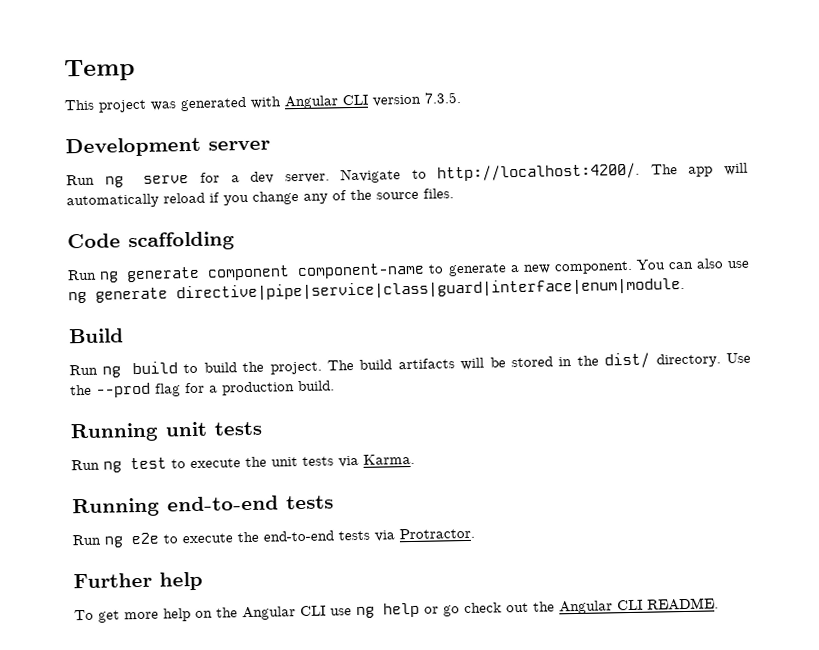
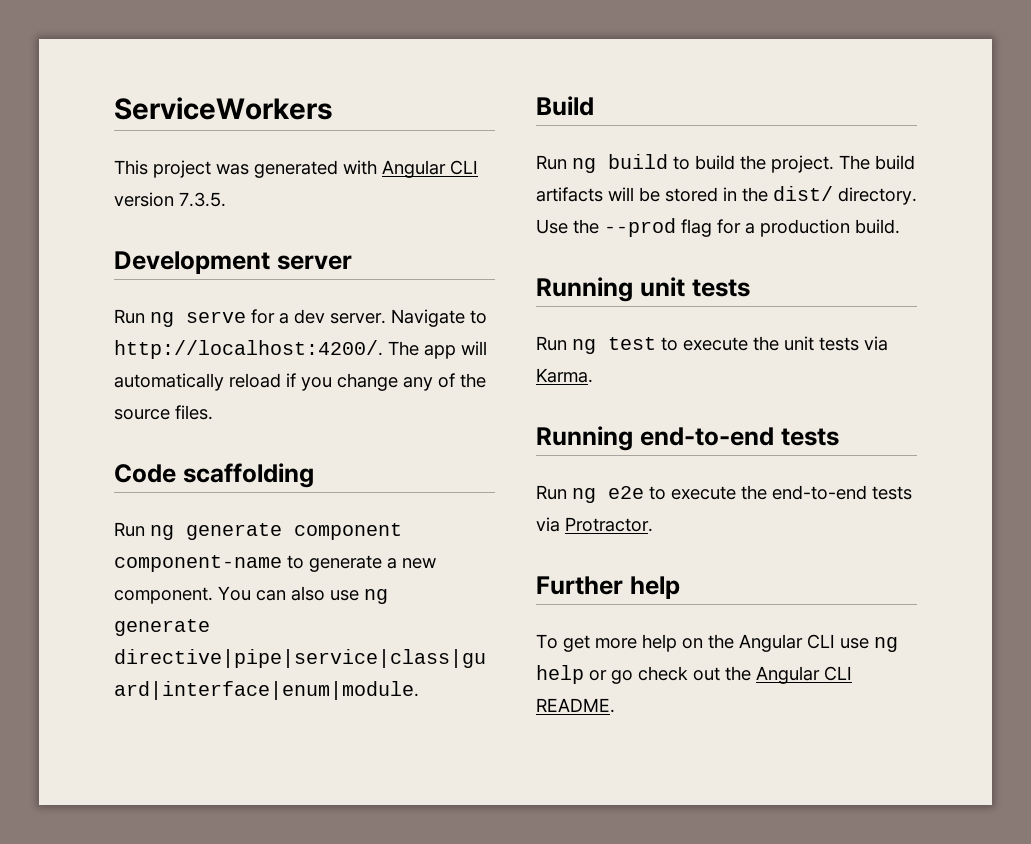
[64,59,135,82] Temp -> [114,97,333,120] ServiceWorkers

